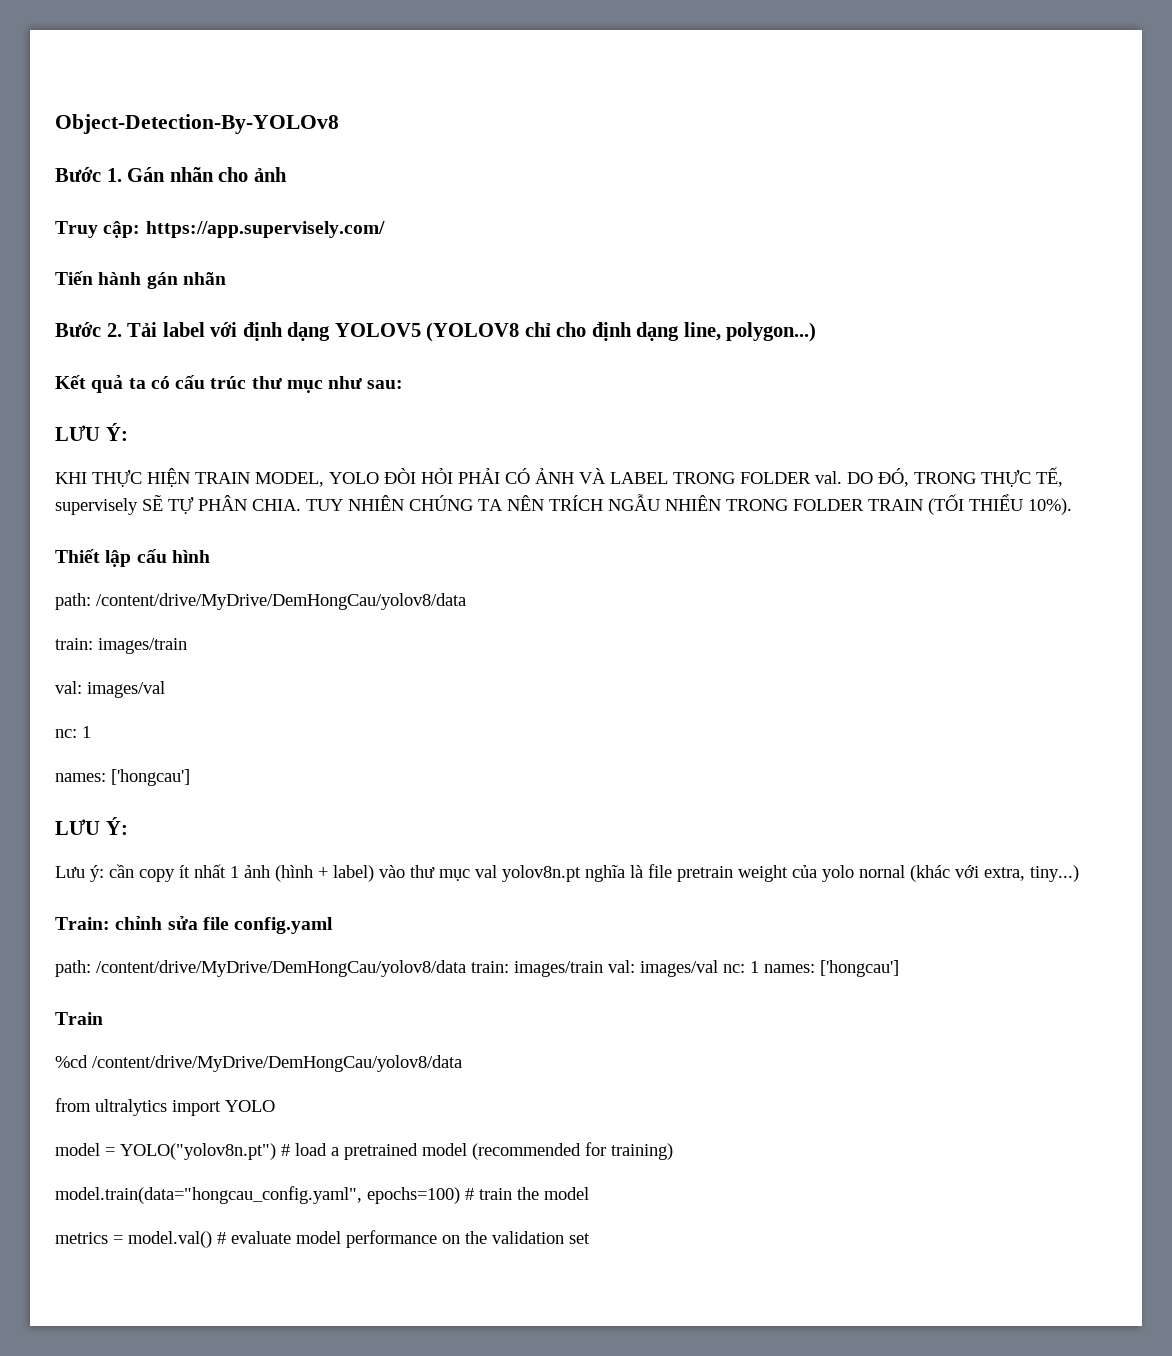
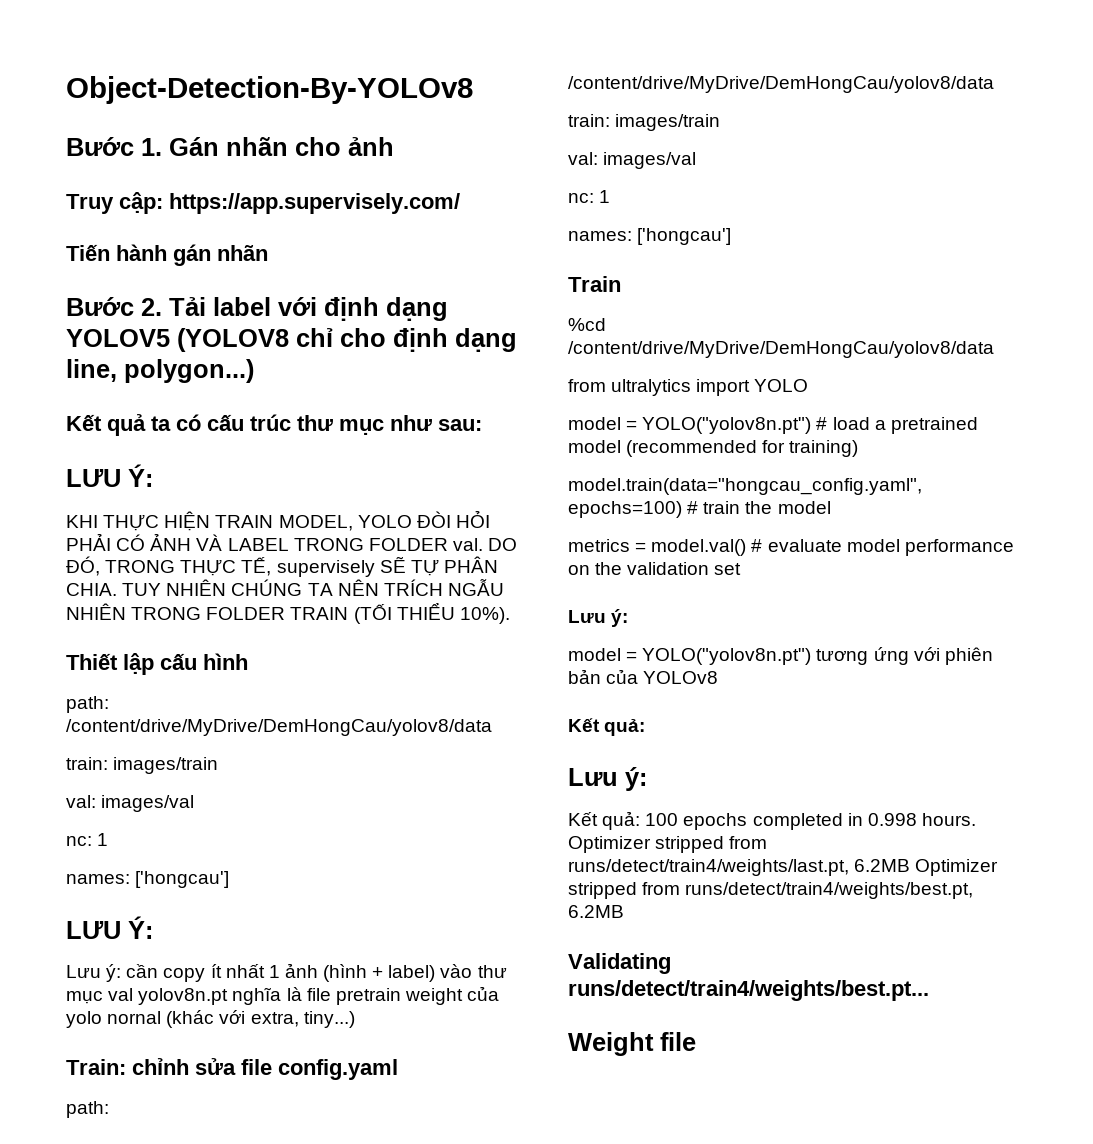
[471,960,759,977] train: images/train val: images/val nc: 1 -> [568,114,721,131] [568,152,697,169] [568,190,611,203] // train: images/train // val: images/val // nc: 1 //
(590, 1238) none -> [568,609,629,627] [568,647,993,665] [568,669,719,684] [568,718,646,736] [568,767,647,791] [568,811,976,830] [568,836,768,853] [568,859,999,876] [568,882,974,899] [568,905,624,918] [568,953,671,974] [568,980,929,1001] [568,1032,696,1056] // Lưu ý: // model = YOLO("yolov8n.pt") tương ứng với phiên bản của YOLOv8 // Kết quả: // Lưu ý: // Kết quả: 100 epochs completed in 0.998 hours. Optimizer stripped from runs/detect/train4/weights/last.pt, 6.2MB Optimizer stripped from runs/detect/train4/weights/best.pt, 6.2MB // Validating runs/detect/train4/weights/best.pt... // Weight file

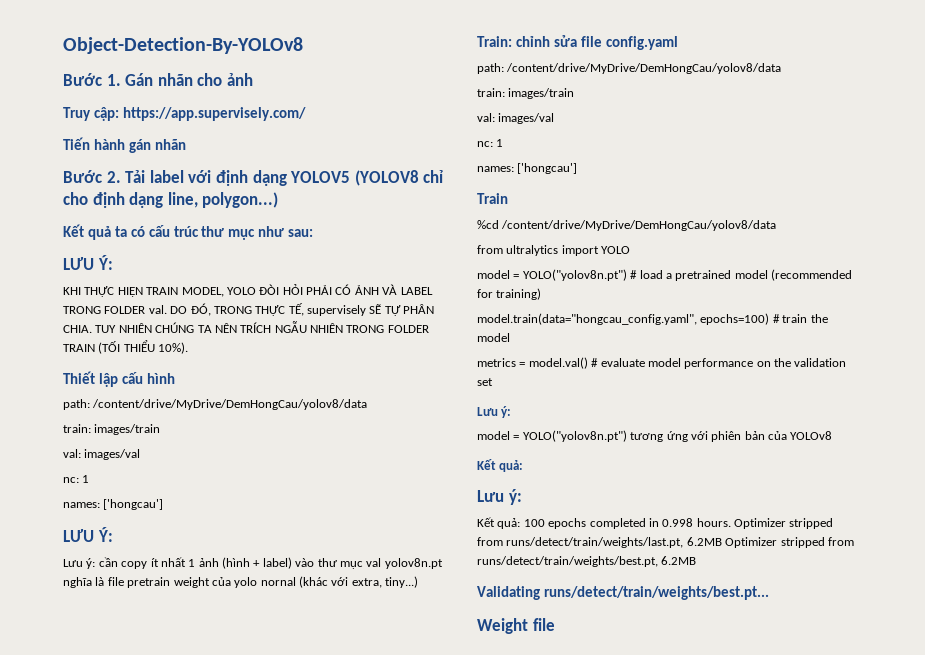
[568,859,849,876] runs/detect/train4/weights/last.pt, -> [506,537,684,548] runs/detect/train/weights/last.pt,
[685,882,974,899] runs/detect/train4/weights/best.pt, -> [477,556,658,567] runs/detect/train/weights/best.pt,
[568,980,929,1001] runs/detect/train4/weights/best.pt... -> [543,586,769,600] runs/detect/train/weights/best.pt...

